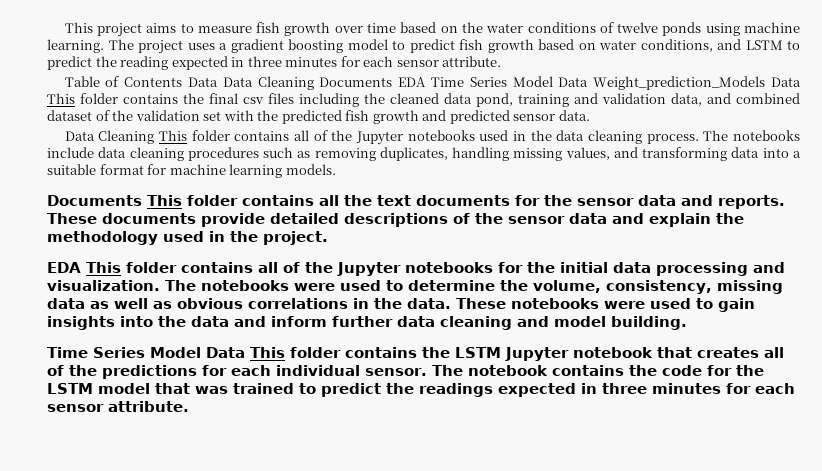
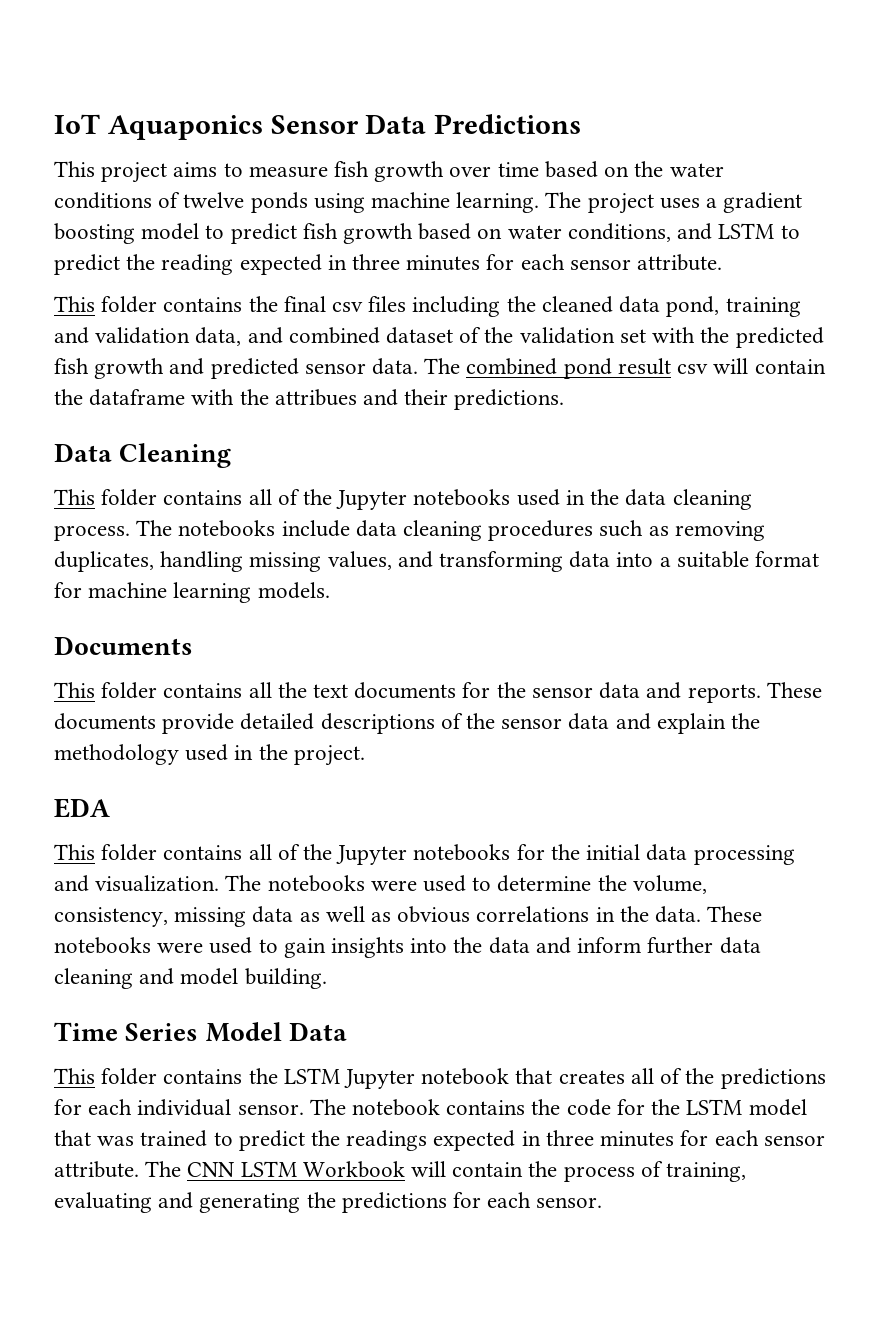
(64, 27) none -> [54,114,582,140] IoT Aquaponics Sensor Data Predictions //
[64,76,801,90] Table of Contents Data Data Cleaning Documents EDA Time Series Model Data Weight_prediction_Models Data -> (723, 262) none
[64,130,155,144] // Data Cleaning -> [424,358,826,379] [54,389,565,410] [54,443,232,468] The combined pond result csv will contain the dataframe with the attribues and their predictions. // Data Cleaning //
(142, 200) none -> (193, 645) //
(81, 267) none -> (110, 808) //
(245, 352) none -> (347, 1031) //
(189, 406) none -> [145,1161,747,1182] [54,1192,603,1213] The CNN LSTM Workbook will contain the process of training, evaluating and generating the predictions for each sensor.

